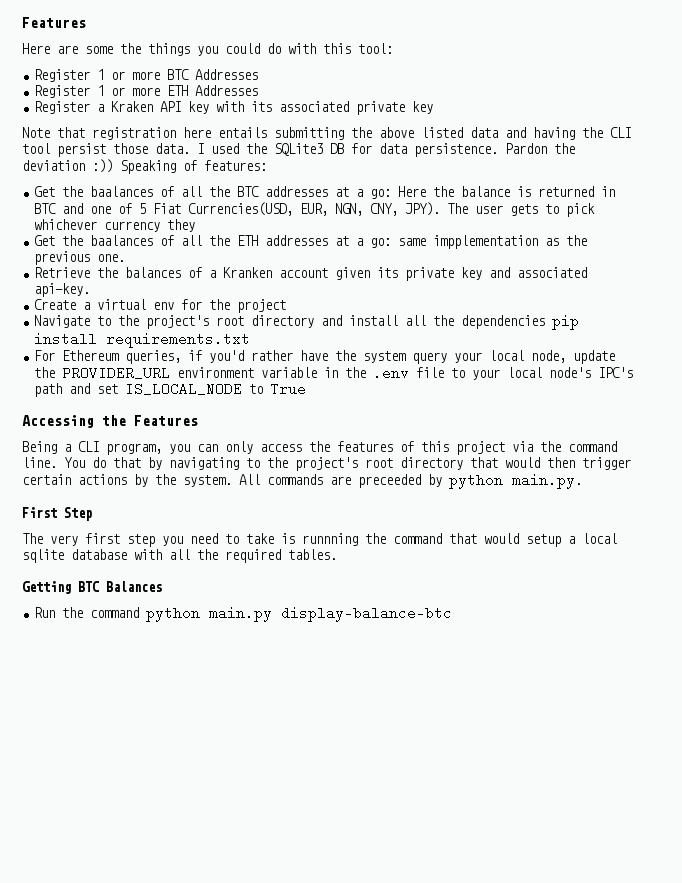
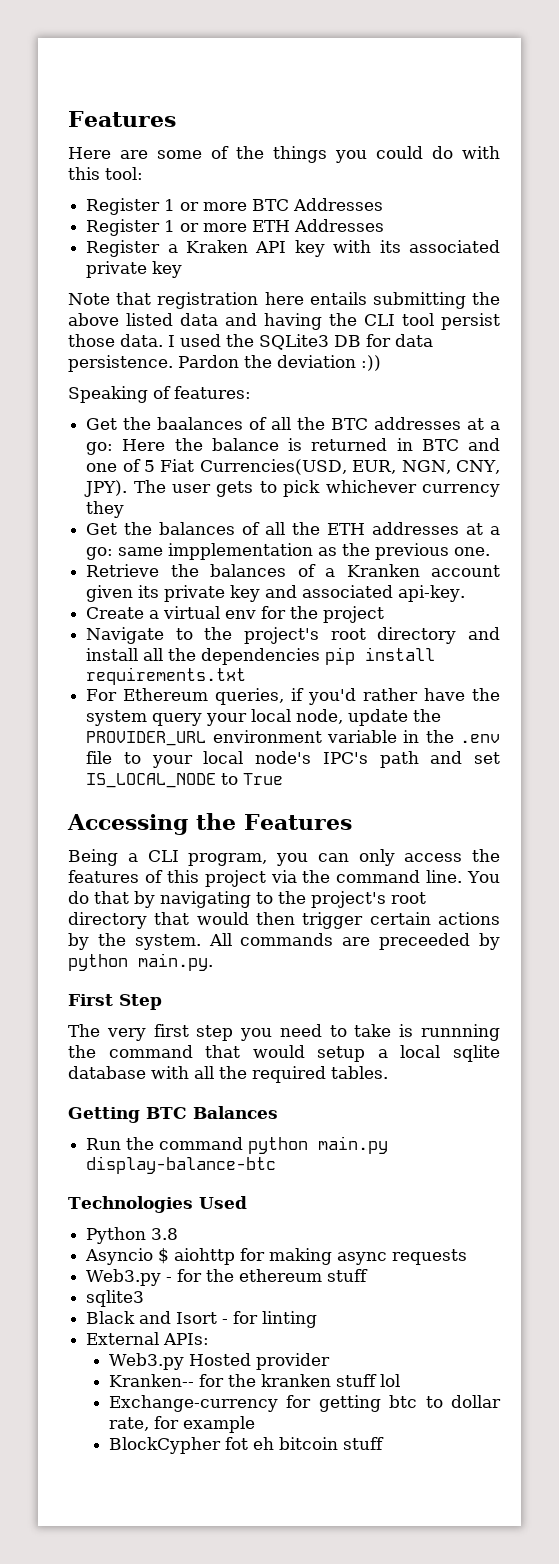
(113, 50) none -> [211,146,229,159] of
(113, 166) none -> (381, 363) //
[90,235,154,246] baalances -> [159,522,236,535] balances
(453, 614) none -> [68,1196,247,1213] [86,1227,179,1244] [85,1248,468,1265] [86,1269,369,1286] [86,1290,145,1307] [86,1311,318,1328] [86,1332,210,1345] [108,1353,330,1370] [108,1374,400,1387] [108,1395,502,1412] [108,1416,255,1433] [108,1437,384,1454] // Technologies Used // Python 3.8 // Asyncio $ aiohttp for making async requests // Web3.py - for the ethereum stuff // sqlite3 // Black and Isort - for linting // External APIs: // Web3.py Hosted provider // Kranken-- for the kranken stuff lol // Exchange-currency for getting btc to dollar rate, for example // BlockCypher fot eh bitcoin stuff

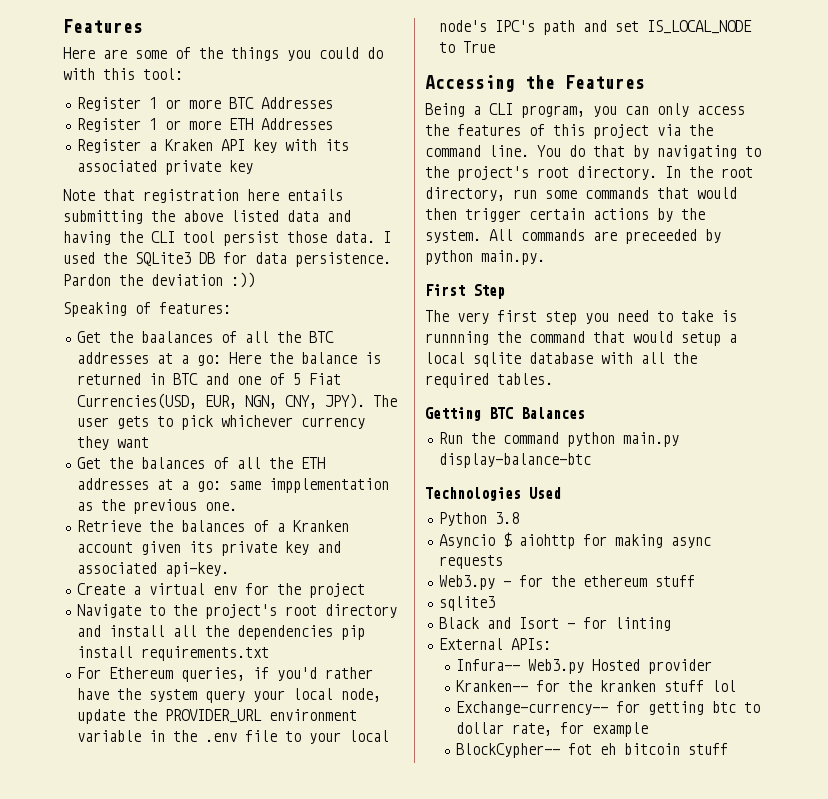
(125, 509) none -> [116,437,149,448] want
[68,912,147,929] directory -> [577,166,753,180] [425,187,649,201] directory. In the root directory, run some commands
(210, 1339) none -> [456,659,521,671] Infura--
[108,1395,278,1412] Exchange-currency -> [456,701,609,715] Exchange-currency--
[108,1437,221,1454] BlockCypher -> [456,743,561,758] BlockCypher--

